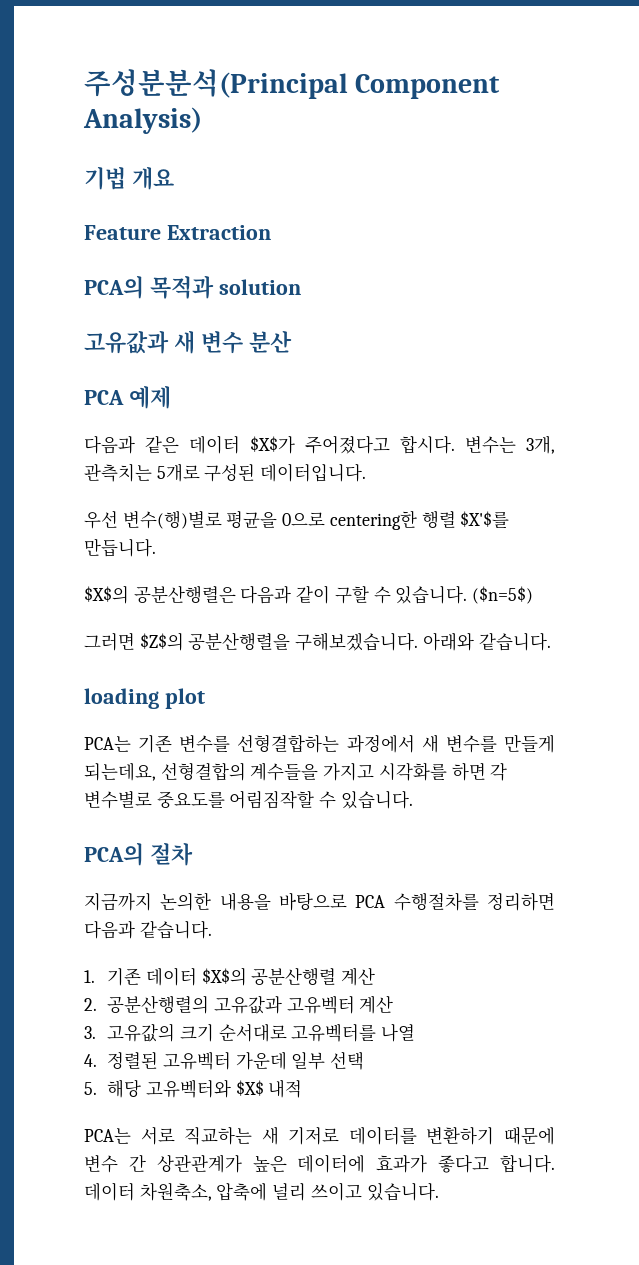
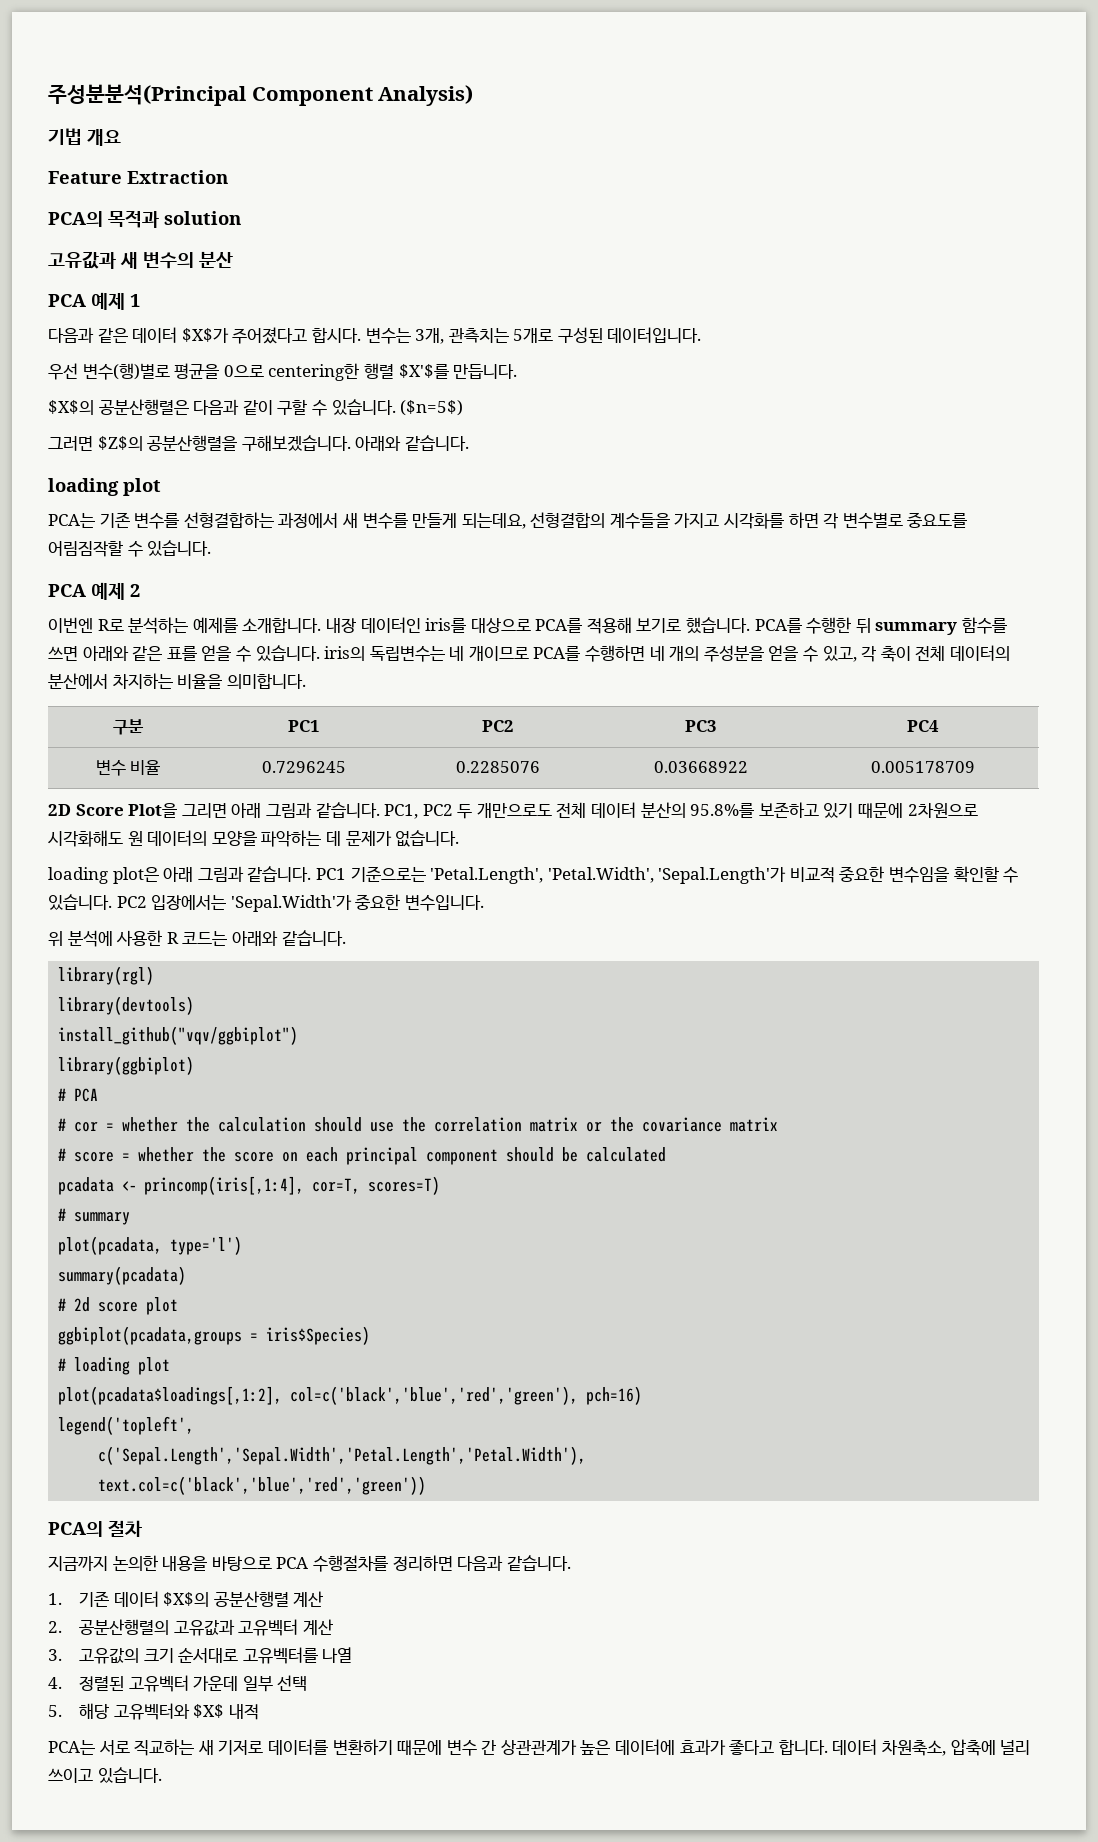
[200,331,243,354] 변수 -> [143,252,194,269] 변수의
(171, 397) none -> [130,294,140,307] 1
(413, 799) none -> [48,582,140,600] [48,617,1008,635] [48,645,1010,662] [48,673,306,689] [113,719,144,735] [288,720,320,732] [481,720,514,732] [684,720,717,732] [906,720,939,732] [95,760,161,776] [262,761,346,773] [455,761,540,773] [653,761,748,773] [870,761,975,773] [48,802,978,819] [48,830,460,847] [48,866,1019,884] [48,894,484,912] [48,930,346,947] [58,966,155,985] [58,996,195,1015] [58,1026,299,1045] [58,1056,195,1075] [58,1088,99,1102] [58,1117,779,1132] [58,1147,667,1165] [58,1176,441,1195] [58,1208,131,1225] [58,1236,243,1255] [58,1266,187,1285] [58,1297,179,1315] [58,1326,371,1345] [58,1357,171,1375] [58,1386,643,1405] [58,1416,195,1435] [98,1446,587,1465] [98,1476,427,1495] // PCA 예제 2 // 이번엔 R로 분석하는 예제를 소개합니다. 내장 데이터인 iris를 대상으로 PCA를 적용해 보기로 했습니다. PCA를 수행한 뒤 summary 함수를 쓰면 아래와 같은 표를 얻을 수 있습니다. iris의 독립변수는 네 개이므로 PCA를 수행하면 네 개의 주성분을 얻을 수 있고, 각 축이 전체 데이터의 분산에서 차지하는 비율을 의미합니다. // 구분 | PC1 | PC2 | PC3 | PC4 // 변수 비율 | 0.7296245 | 0.2285076 | 0.03668922 | 0.005178709 // 2D Score Plot을 그리면 아래 그림과 같습니다. PC1, PC2 두 개만으로도 전체 데이터 분산의 95.8%를 보존하고 있기 때문에 2차원으로 시각화해도 원 데이터의 모양을 파악하는 데 문제가 없습니다. // loading plot은 아래 그림과 같습니다. PC1 기준으로는 'Petal.Length', 'Petal.Width', 'Sepal.Length'가 비교적 중요한 변수임을 확인할 수 있습니다. PC2 입장에서는 'Sepal.Width'가 중요한 변수입니다. // 위 분석에 사용한 R 코드는 아래와 같습니다. // library(rgl) // library(devtools) // install_github("vqv/ggbiplot") // library(ggbiplot) // # PCA // # cor = whether the calculation should use the correlation matrix or the covariance matrix // # score = whether the score on each principal component should be calculated // pcadata <‐ princomp(iris[,1:4], cor=T, scores=T) // # summary // plot(pcadata, type='l') // summary(pcadata) // # 2d score plot // ggbiplot(pcadata,groups = iris$Species) // # loading plot // plot(pcadata$loadings[,1:2], col=c('black','blue','red','green'), pch=16) // legend('topleft', // c('Sepal.Length','Sepal.Width','Petal.Length','Petal.Width'), // text.col=c('black','blue','red','green'))

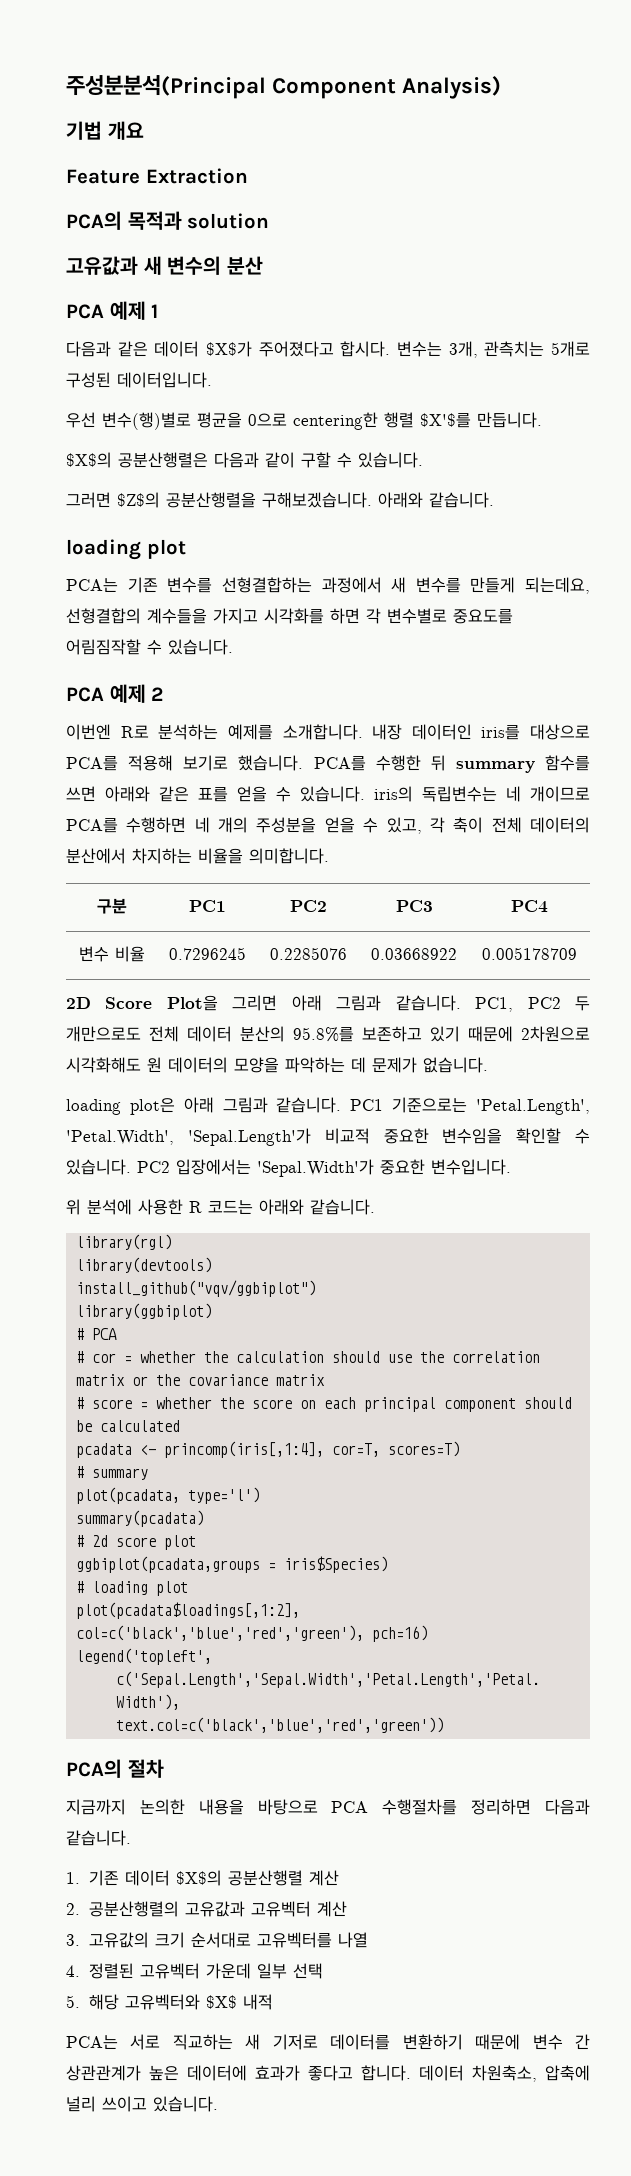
[400,400,464,416] ($n=5$) -> (423, 460) none

